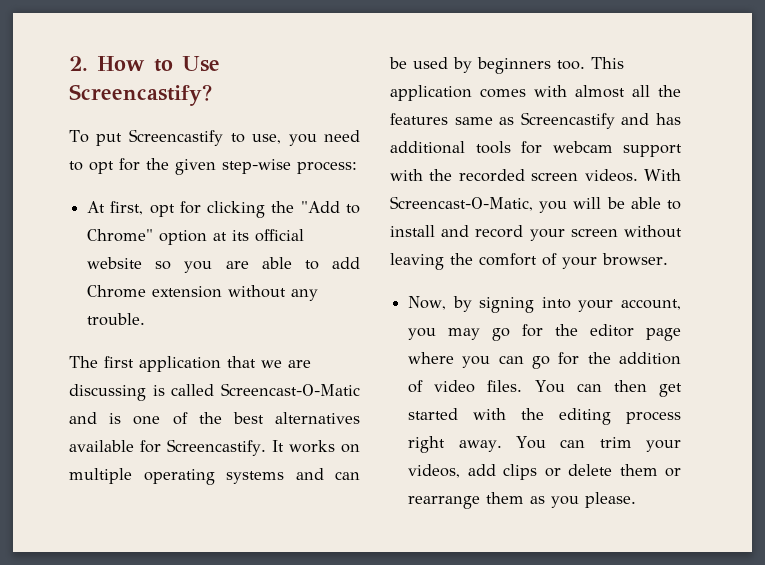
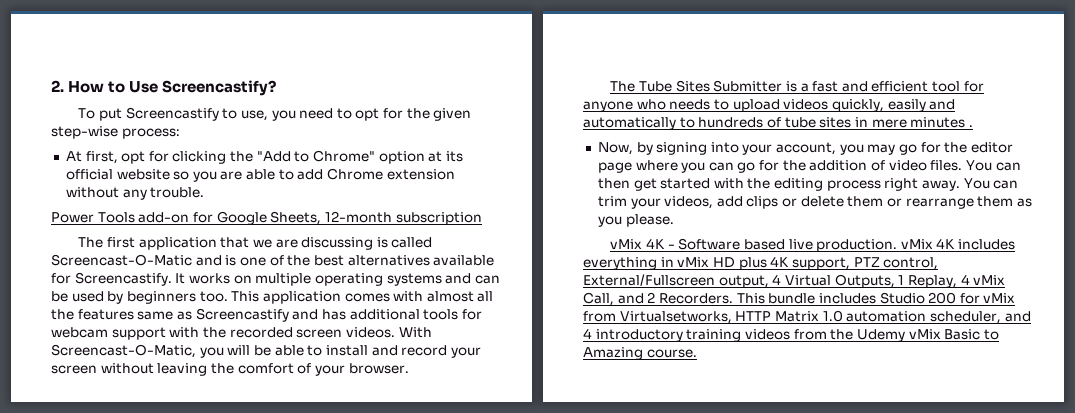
(146, 319) none -> [51,211,482,225] // Power Tools add-on for Google Sheets, 12-month subscription
(668, 259) none -> [610,80,984,92] [583,99,956,112] [583,117,973,130] // The Tube Sites Submitter is a fast and efficient tool for anyone who needs to upload videos quickly, easily and automatically to hundreds of tube sites in mere minutes .
(637, 500) none -> [610,238,1016,252] [583,256,939,270] [583,274,1006,288] [583,292,1016,306] [583,310,1031,324] [583,328,999,342] [583,347,697,360] // vMix 4K - Software based live production. vMix 4K includes everything in vMix HD plus 4K support, PTZ control, External/Fullscreen output, 4 Virtual Outputs, 1 Replay, 4 vMix Call, and 2 Recorders. This bundle includes Studio 200 for vMix from Virtualsetworks, HTTP Matrix 1.0 automation scheduler, and 4 introductory training videos from the Udemy vMix Basic to Amazing course.

